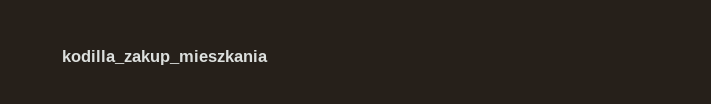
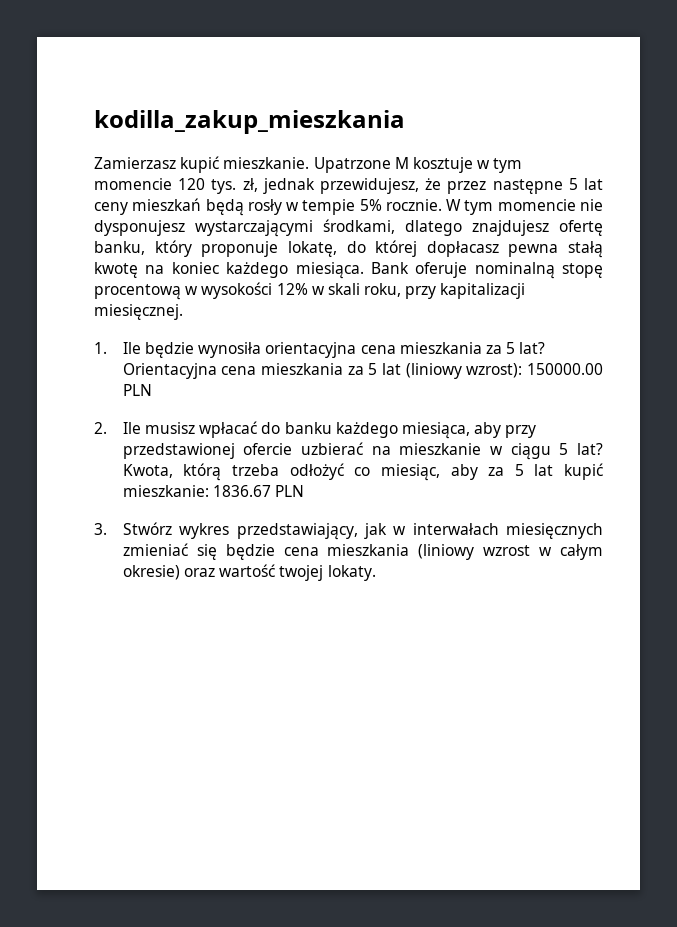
(268, 57) none -> [94,156,523,173] [94,178,603,194] [94,198,603,216] [94,219,603,237] [94,240,603,258] [94,262,603,279] [94,282,526,300] [94,304,183,320] [94,342,546,358] [122,363,603,379] [122,384,152,396] [94,421,537,439] [122,442,603,460] [122,463,603,481] [122,485,305,497] [94,522,603,540] [122,543,603,560] [122,564,376,581] // Zamierzasz kupić mieszkanie. Upatrzone M kosztuje w tym momencie 120 tys. zł, jednak przewidujesz, że przez następne 5 lat ceny mieszkań będą rosły w tempie 5% rocznie. W tym momencie nie dysponujesz wystarczającymi środkami, dlatego znajdujesz ofertę banku, który proponuje lokatę, do której dopłacasz pewna stałą kwotę na koniec każdego miesiąca. Bank oferuje nominalną stopę procentową w wysokości 12% w skali roku, przy kapitalizacji miesięcznej. // 1. Ile będzie wynosiła orientacyjna cena mieszkania za 5 lat? Orientacyjna cena mieszkania za 5 lat (liniowy wzrost): 150000.00 PLN // 2. Ile musisz wpłacać do banku każdego miesiąca, aby przy przedstawionej ofercie uzbierać na mieszkanie w ciągu 5 lat? Kwota, którą trzeba odłożyć co miesiąc, aby za 5 lat kupić mieszkanie: 1836.67 PLN // 3. Stwórz wykres przedstawiający, jak w interwałach miesięcznych zmieniać się będzie cena mieszkania (liniowy wzrost w całym okresie) oraz wartość twojej lokaty.

